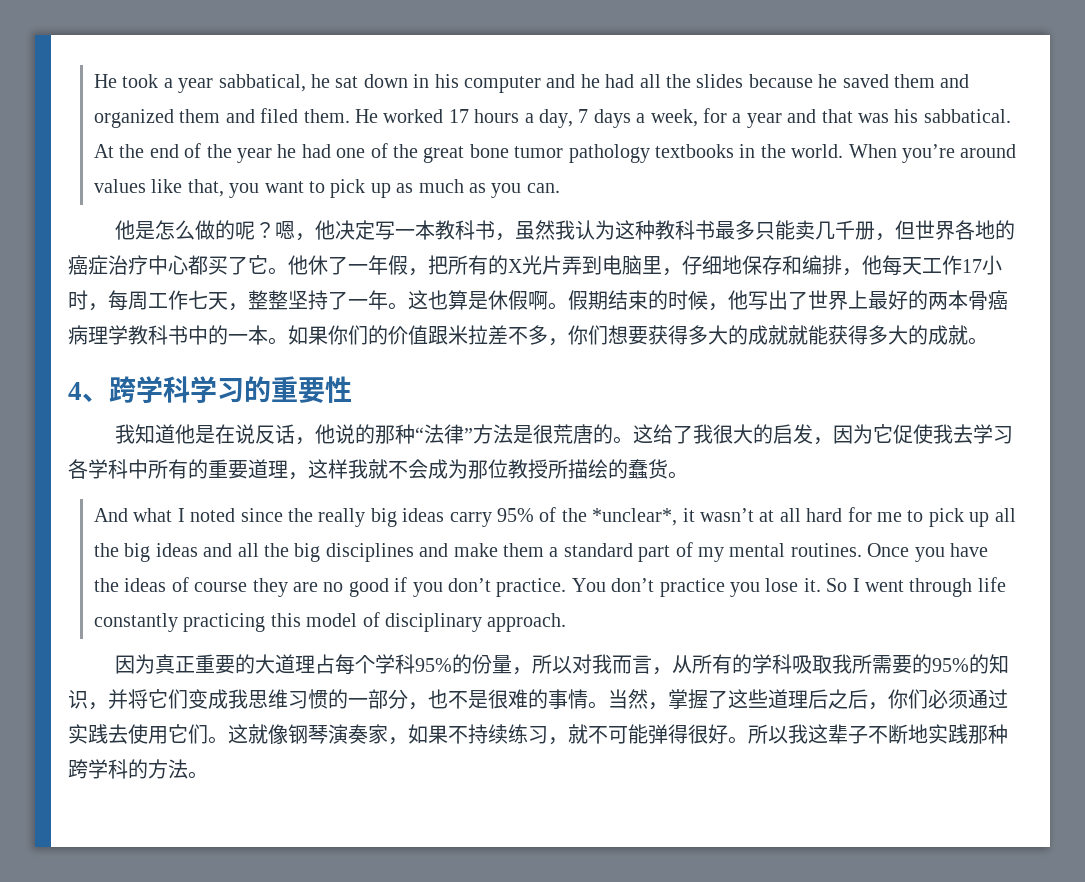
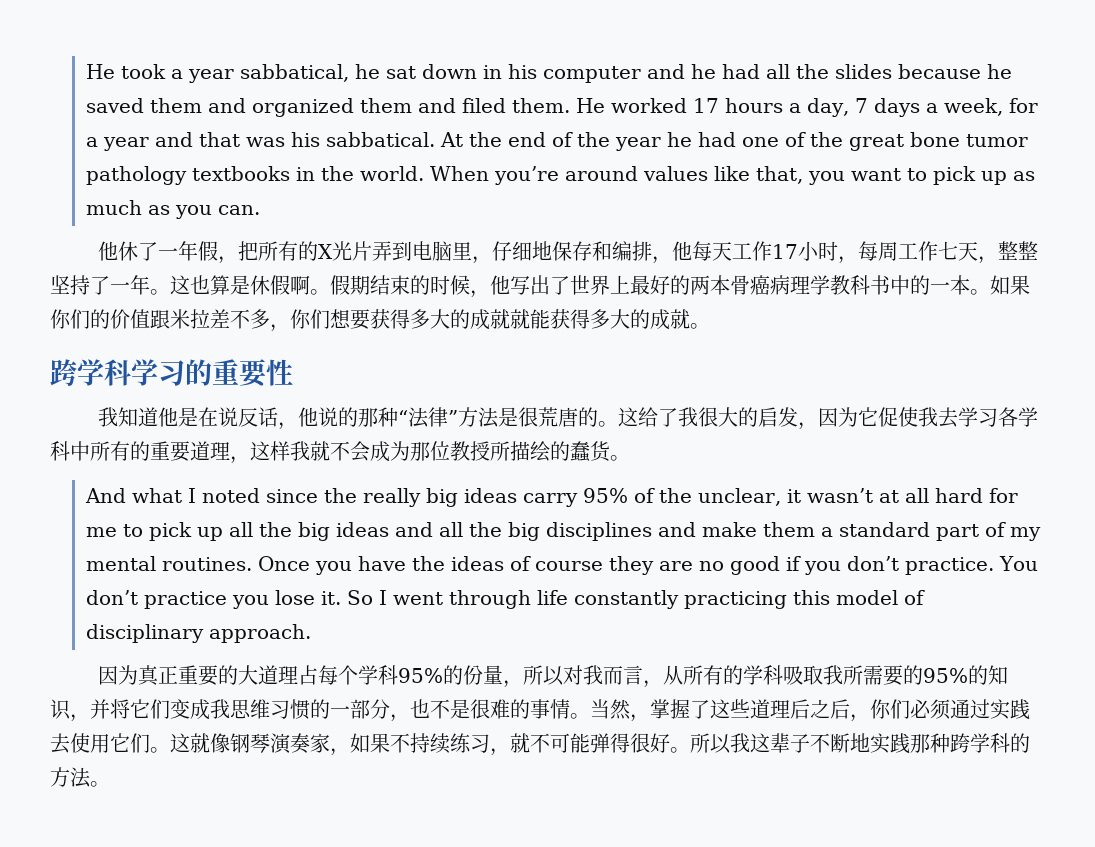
[134,220,1015,241] [68,255,308,275] 是怎么做的呢？嗯，他决定写一本教科书，虽然我认为这种教科书最多只能卖几千册，但世界各地的癌症治疗中心都买了它。他 -> (118, 251) none
[68,382,109,402] 4、 -> (710, 326) none
[592,508,678,526] *unclear*, -> [697,488,781,506] unclear,

